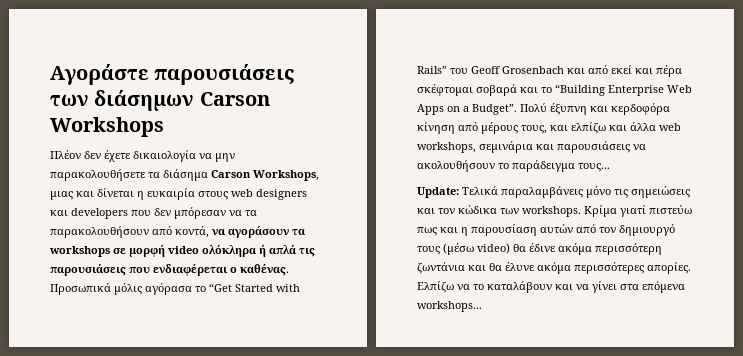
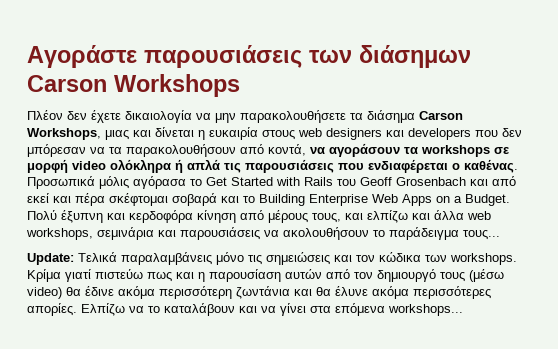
[209,283,232,292] “Get -> [206,177,227,186] Get
[417,66,447,74] Rails” -> [304,177,333,186] Rails
[555,84,605,96] “Building -> [259,194,305,206] Building
[472,104,517,115] Budget”. -> [465,194,510,206] Budget.

